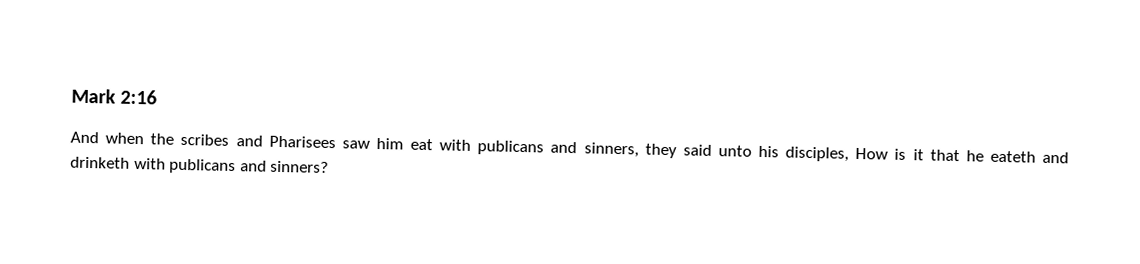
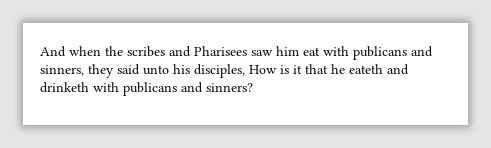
[71,88,158,105] Mark 2:16 // -> (40, 51) none

